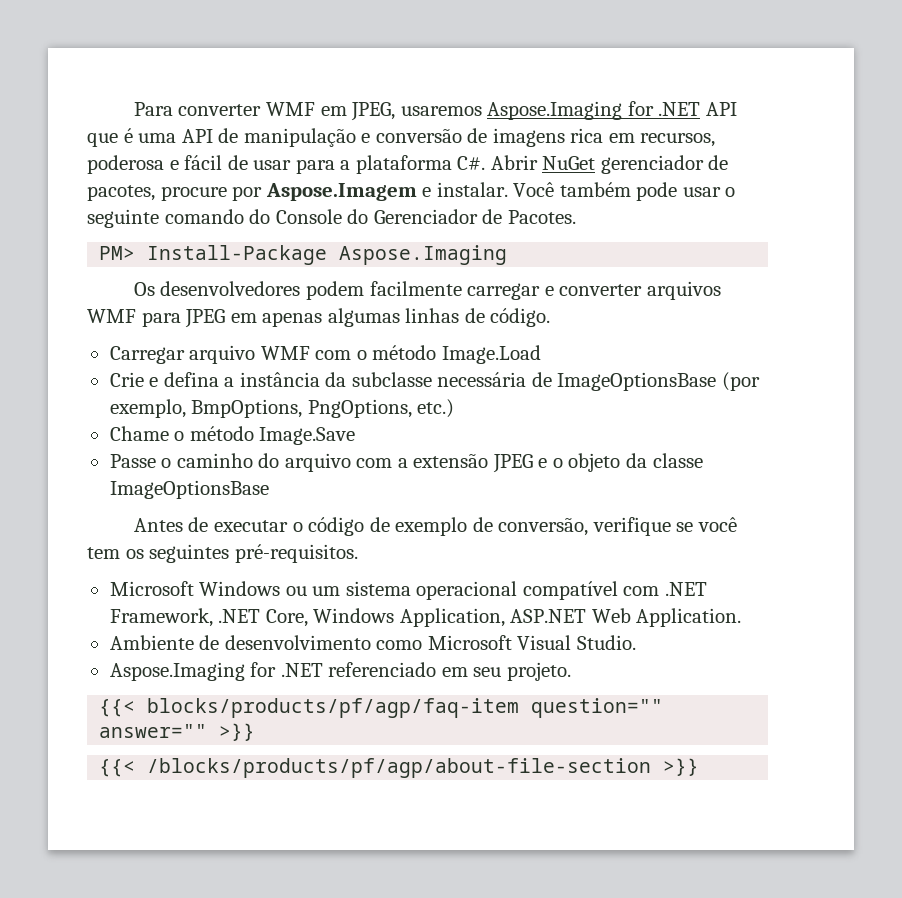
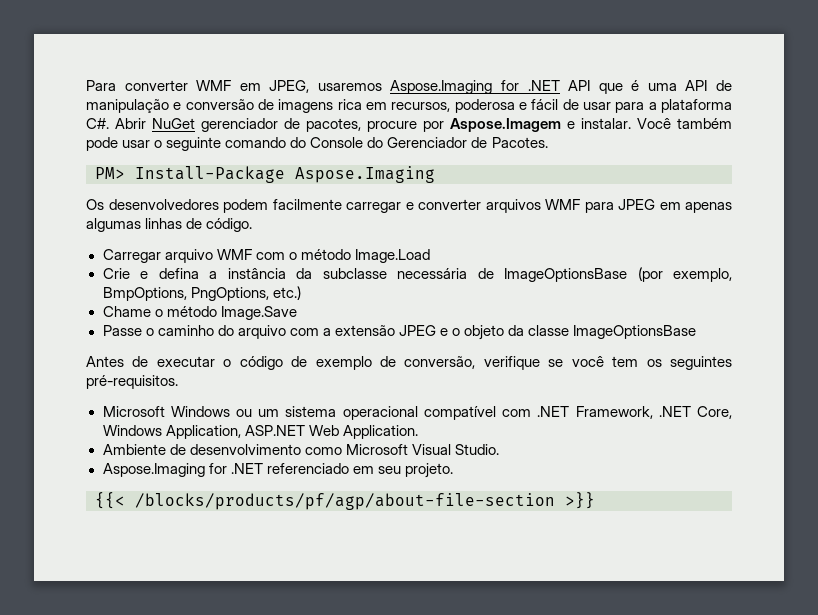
[99,698,664,718] [99,723,256,741] // {{< blocks/products/pf/agp/faq-item question="" answer="" >}} -> (453, 470) none

